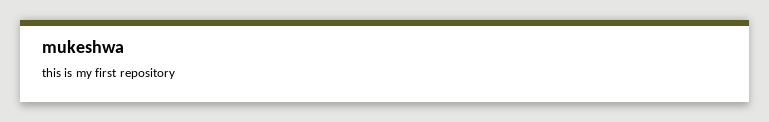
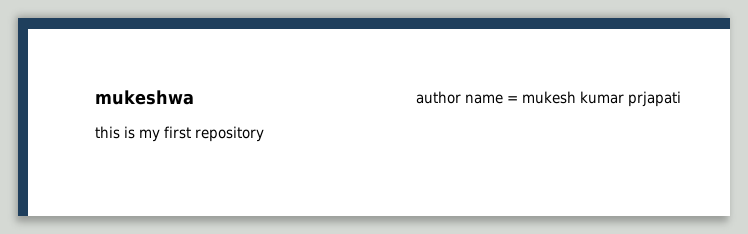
(175, 73) none -> [416,91,682,107] // author name = mukesh kumar prjapati

